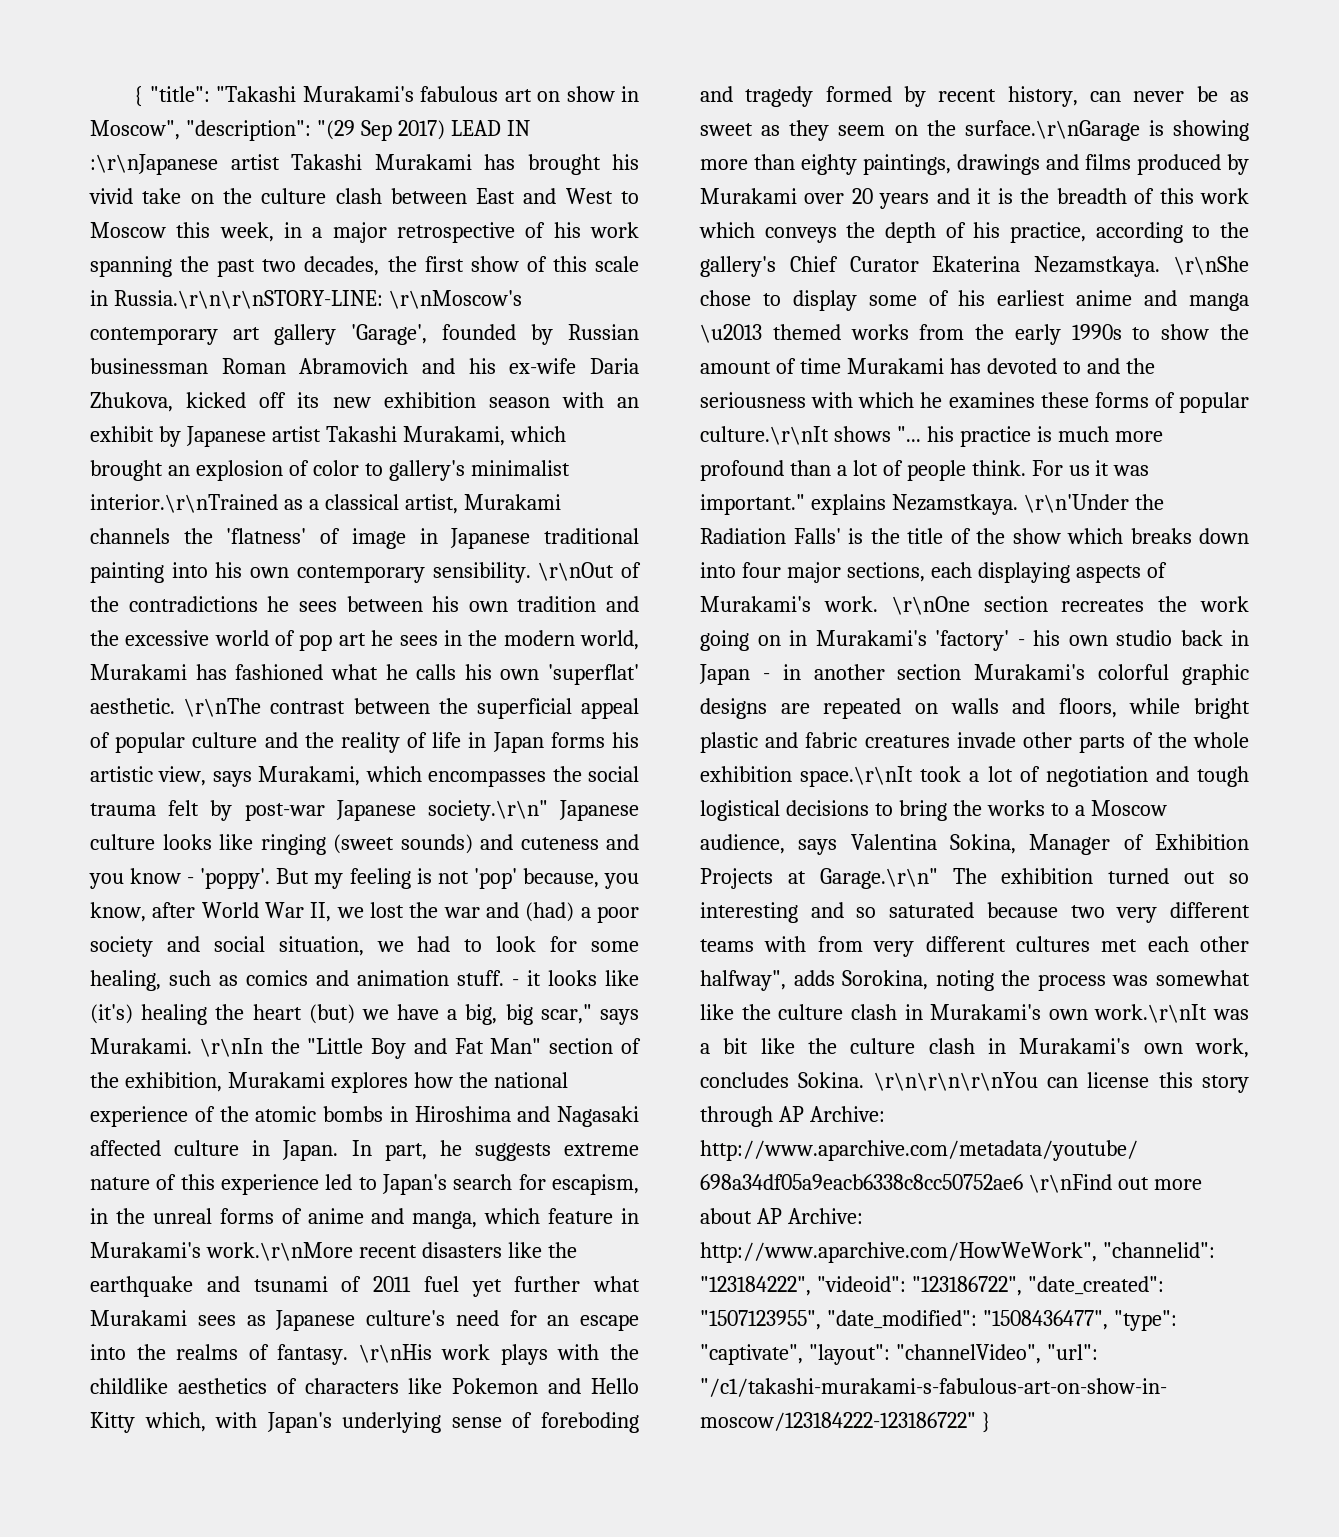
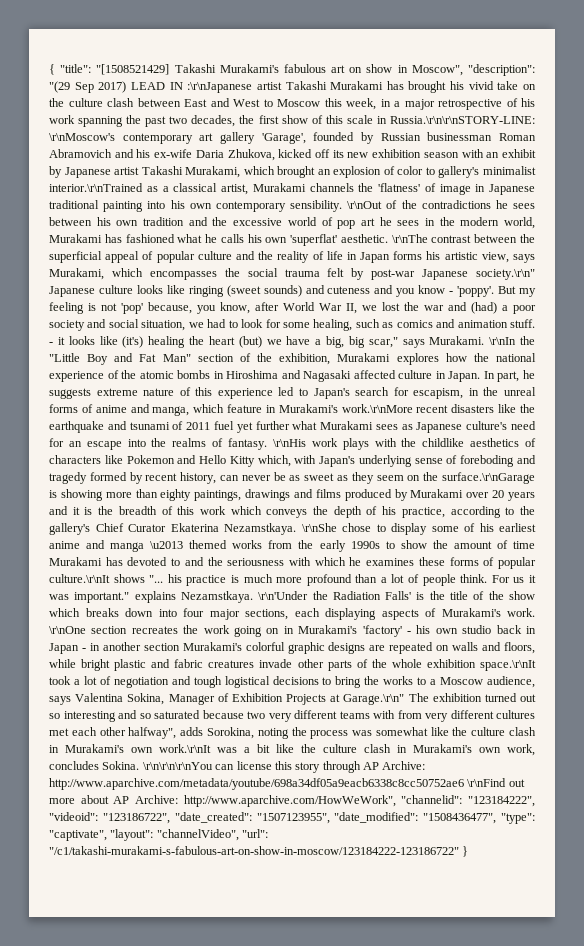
[216,86,297,102] "Takashi -> [96,64,216,75] "[1508521429] Takashi

